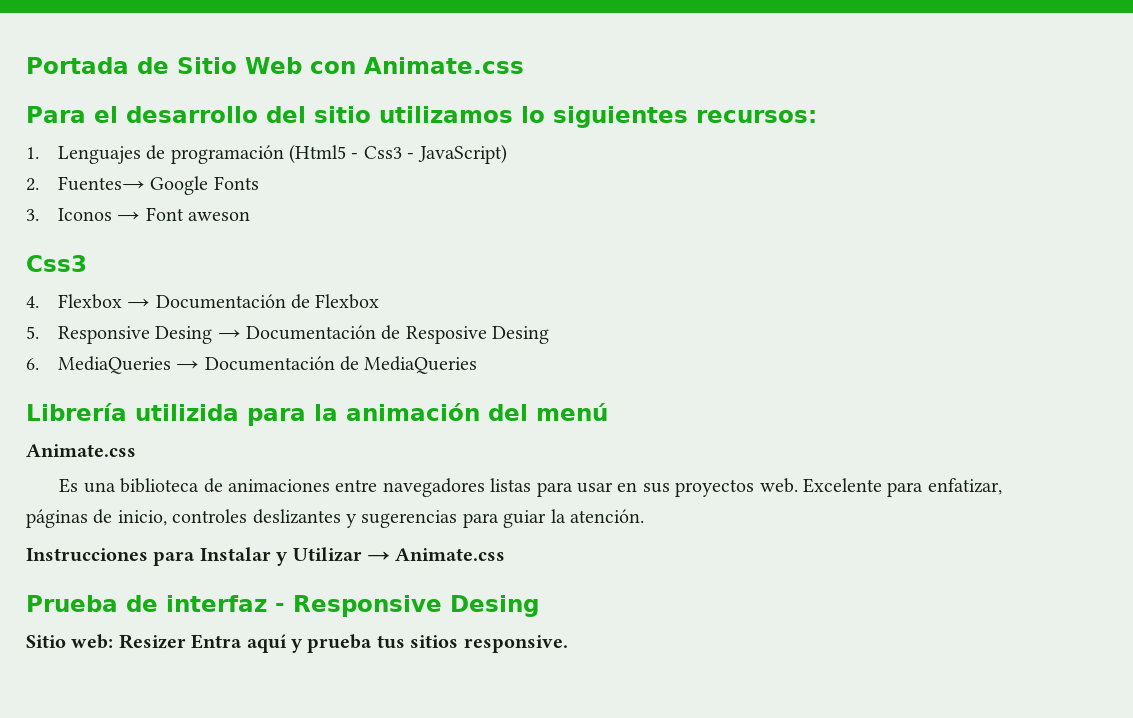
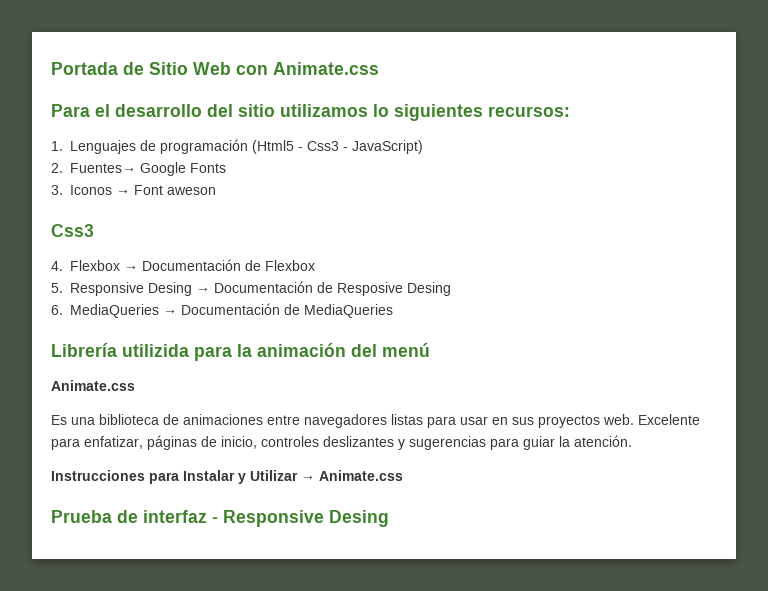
[26,634,568,653] // Sitio web: Resizer Entra aquí y prueba tus sitios responsive. -> (389, 518) none

